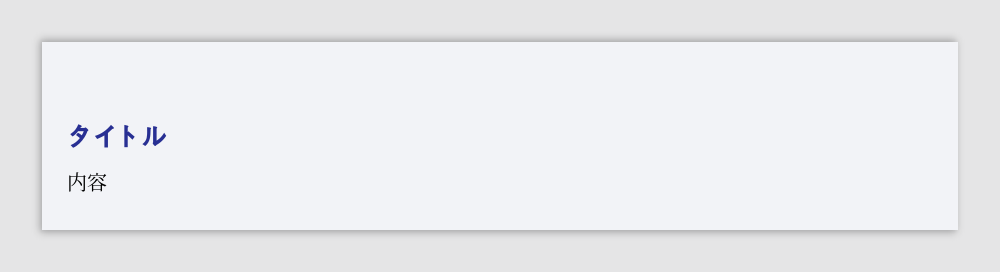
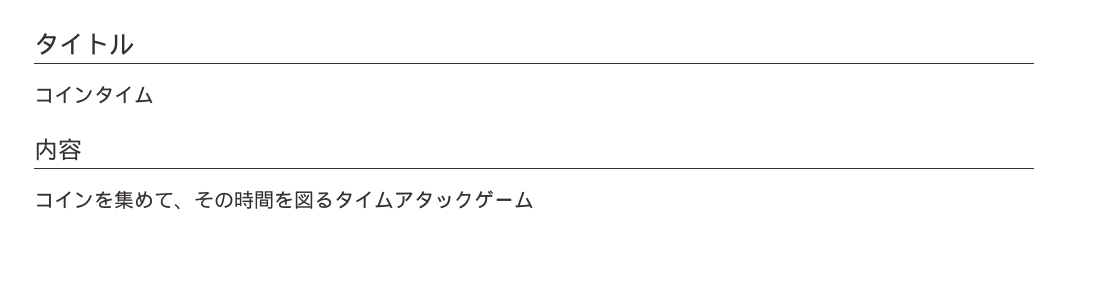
[67,172,107,192] 内容 -> [34,86,154,104] [34,138,82,161] [34,190,534,210] コインタイム // 内容 // コインを集めて、その時間を図るタイムアタックゲーム

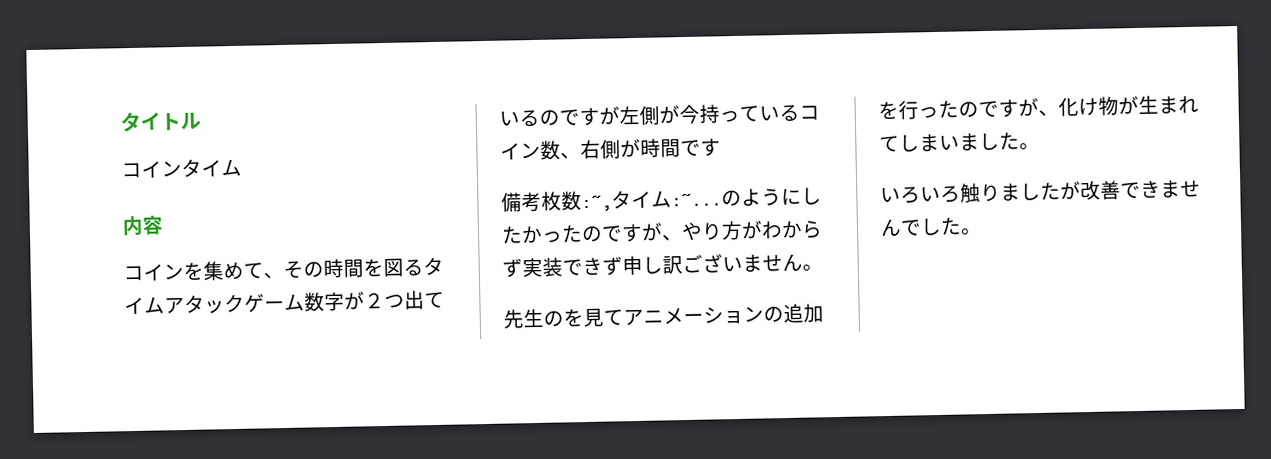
(534, 200) none -> [304,290,445,312] [499,104,820,127] [500,138,721,160] [501,187,822,213] [501,220,823,244] [502,253,823,278] [503,303,824,329] [878,95,1199,120] [879,132,1040,153] [880,179,1201,204] [880,217,982,238] 数字が２つ出ているのですが左側が今持っているコイン数、右側が時間です // 備考枚数:~,タイム:~...のようにしたかったのですが、やり方がわからず実装できず申し訳ございません。 // 先生のを見てアニメーションの追加を行ったのですが、化け物が生まれてしまいました。 // いろいろ触りましたが改善できませんでした。

